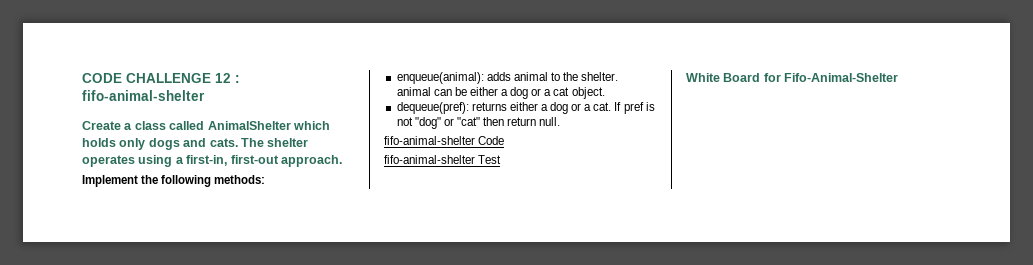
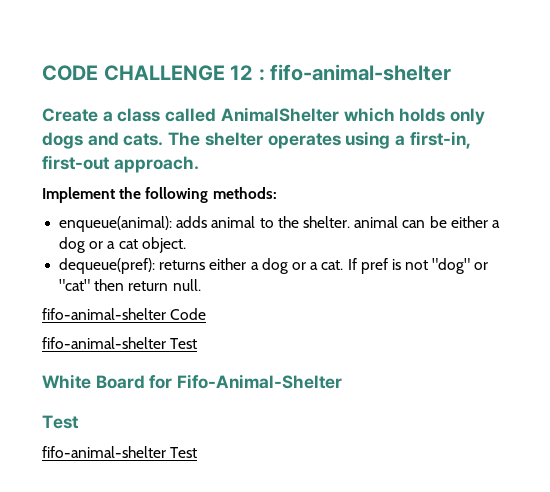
(899, 77) none -> [42,415,79,429] [42,446,198,458] // Test // fifo-animal-shelter Test

